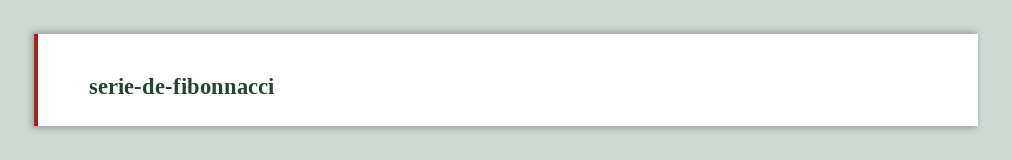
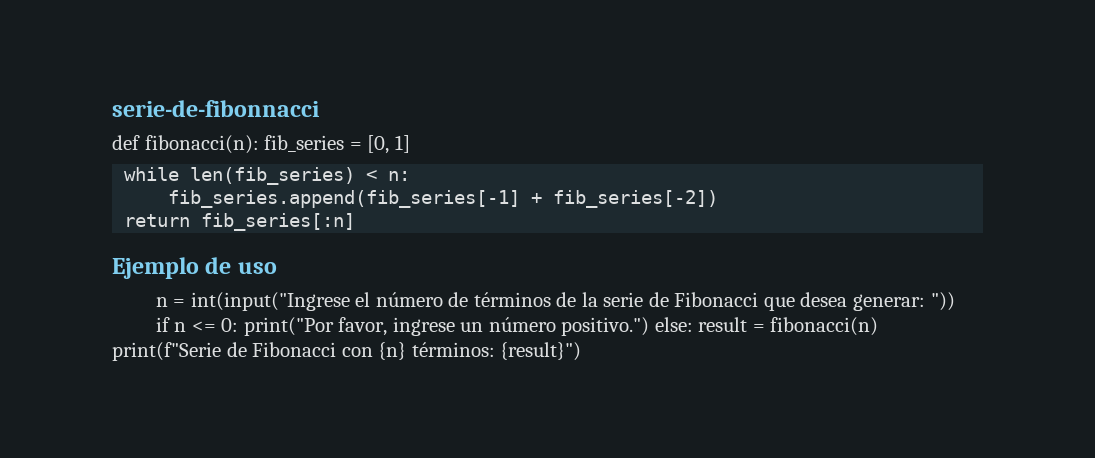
(274, 86) none -> [112,135,410,154] [124,167,411,185] [168,190,719,208] [124,213,356,231] [112,257,277,279] [155,292,955,311] [155,317,879,336] [112,342,582,361] // def fibonacci(n): fib_series = [0, 1] // while len(fib_series) < n: // fib_series.append(fib_series[-1] + fib_series[-2]) // return fib_series[:n] // Ejemplo de uso // n = int(input("Ingrese el número de términos de la serie de Fibonacci que desea generar: ")) // if n <= 0: print("Por favor, ingrese un número positivo.") else: result = fibonacci(n) print(f"Serie de Fibonacci con {n} términos: {result}")

